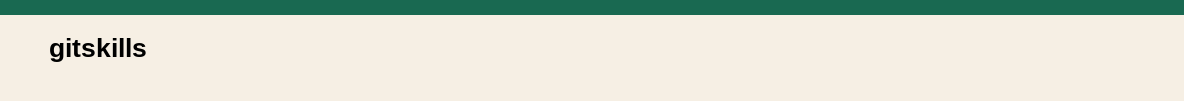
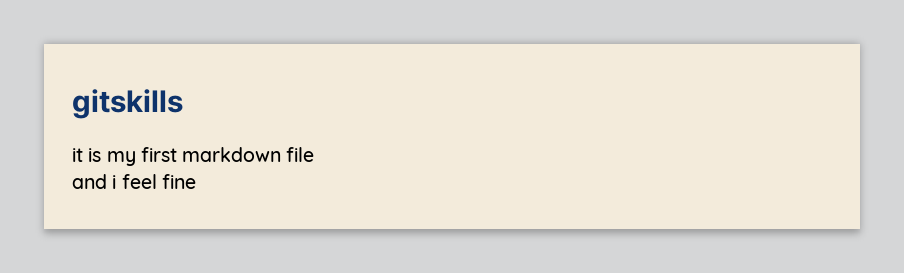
(147, 50) none -> [72,147,315,166] [72,174,196,189] // it is my first markdown file // and i feel fine

